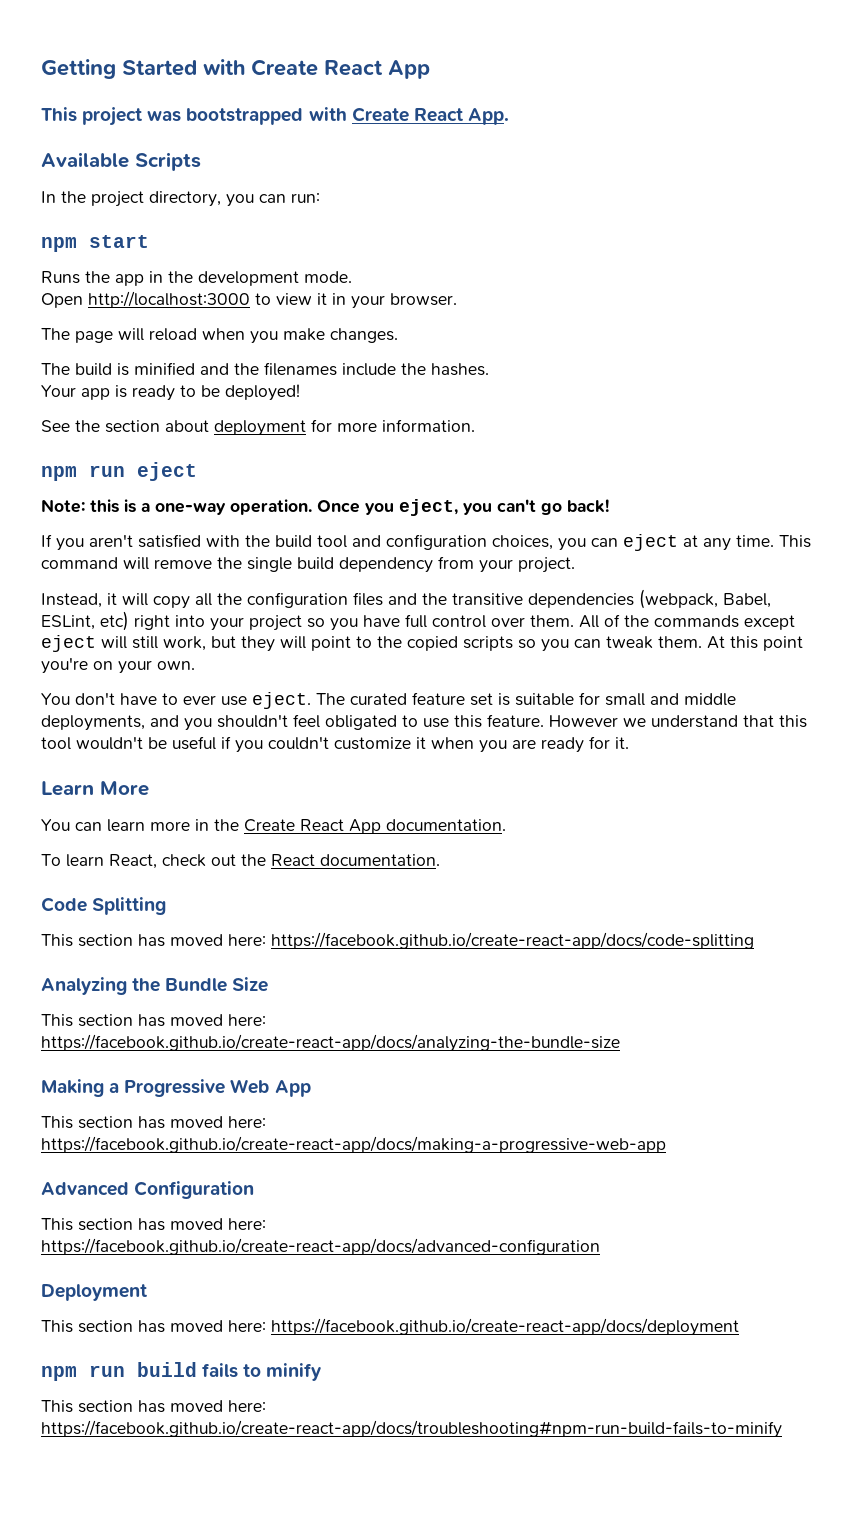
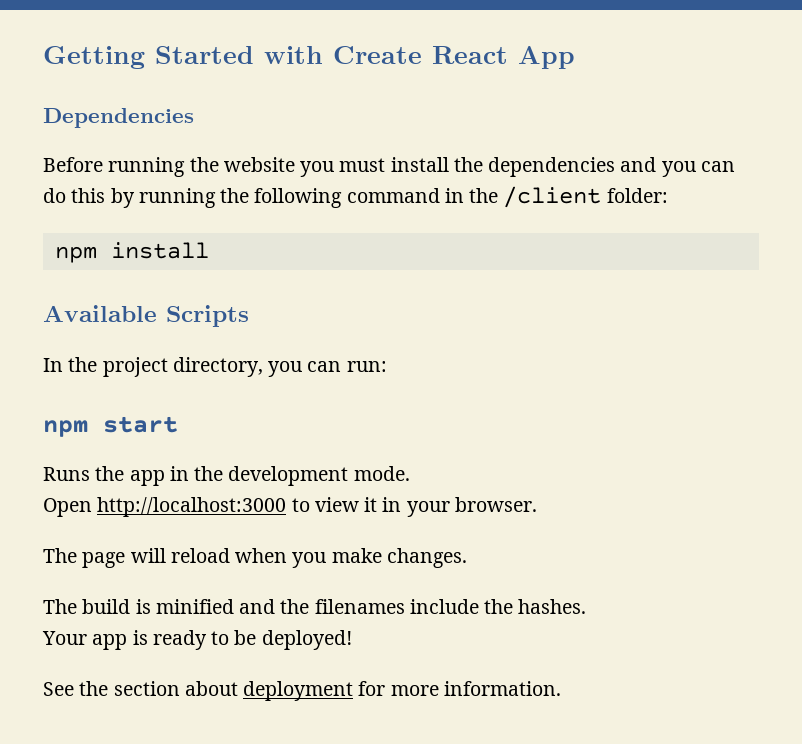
[41,107,509,126] This project was bootstrapped with Create React App. -> [43,108,194,128] [43,157,735,177] [43,186,668,208] [54,242,209,263] Dependencies // Before running the website you must install the dependencies and you can do this by running the following command in the /client folder: // npm install
[41,462,197,481] [41,499,609,516] [41,534,811,551] [41,556,575,573] [41,589,771,609] [41,611,795,631] [41,635,803,652] [41,657,195,674] [41,692,736,709] [41,714,807,731] [41,736,629,753] [41,781,149,796] [41,819,506,834] [41,854,440,869] [41,897,167,915] [41,932,754,949] [41,977,269,995] [41,1014,266,1027] [41,1034,620,1052] [41,1079,311,1097] [41,1116,266,1129] [41,1136,666,1153] [41,1181,255,1199] [41,1218,266,1231] [41,1238,600,1255] [41,1284,147,1301] [41,1318,739,1336] [41,1362,322,1381] [41,1400,266,1413] [41,1420,782,1438] // npm run eject // Note: this is a one-way operation. Once you eject, you can't go back! // If you aren't satisfied with the build tool and configuration choices, you can eject at any time. This command will remove the single build dependency from your project. // Instead, it will copy all the configuration files and the transitive dependencies (webpack, Babel, ESLint, etc) right into your project so you have full control over them. All of the commands except eject will still work, but they will point to the copied scripts so you can tweak them. At this point you're on your own. // You don't have to ever use eject. The curated feature set is suitable for small and middle deployments, and you shouldn't feel obligated to use this feature. However we understand that this tool wouldn't be useful if you couldn't customize it when you are ready for it. // Learn More // You can learn more in the Create React App documentation. // To learn React, check out the React documentation. // Code Splitting // This section has moved here: https://facebook.github.io/create-react-app/docs/code-splitting // Analyzing the Bundle Size // This section has moved here: https://facebook.github.io/create-react-app/docs/analyzing-the-bundle-size // Making a Progressive Web App // This section has moved here: https://facebook.github.io/create-react-app/docs/making-a-progressive-web-app // Advanced Configuration // This section has moved here: https://facebook.github.io/create-react-app/docs/advanced-configuration // Deployment // This section has moved here: https://facebook.github.io/create-react-app/docs/deployment // npm run build fails to minify // This section has moved here: https://facebook.github.io/create-react-app/docs/troubleshooting#npm-run-build-fails-to-minify -> (561, 688) none

